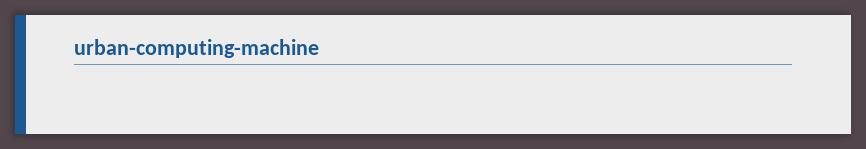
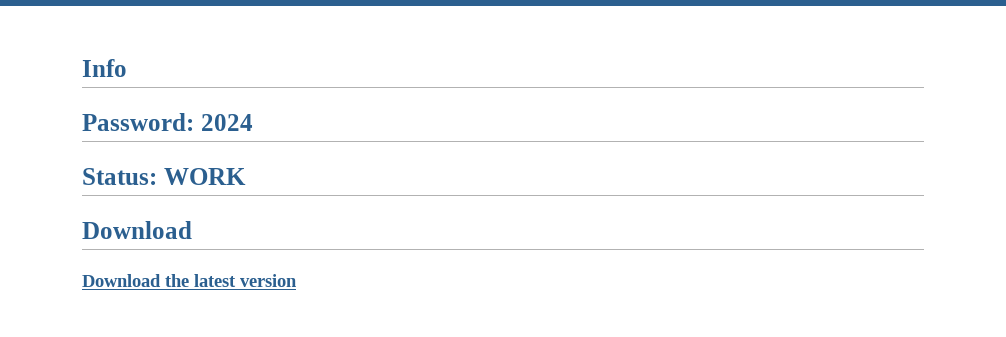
[74,39,319,58] urban-computing-machine -> [82,59,127,77] [82,113,253,131] [82,168,246,185] [82,221,192,239] [82,274,297,287] Info // Password: 2024 // Status: WORK // Download // Download the latest version

